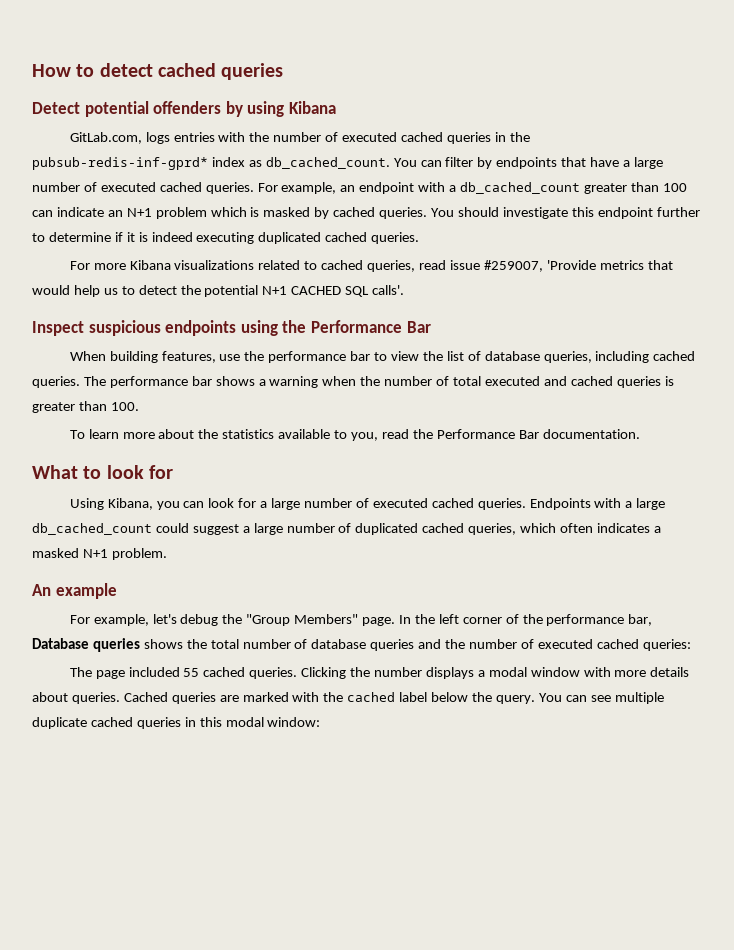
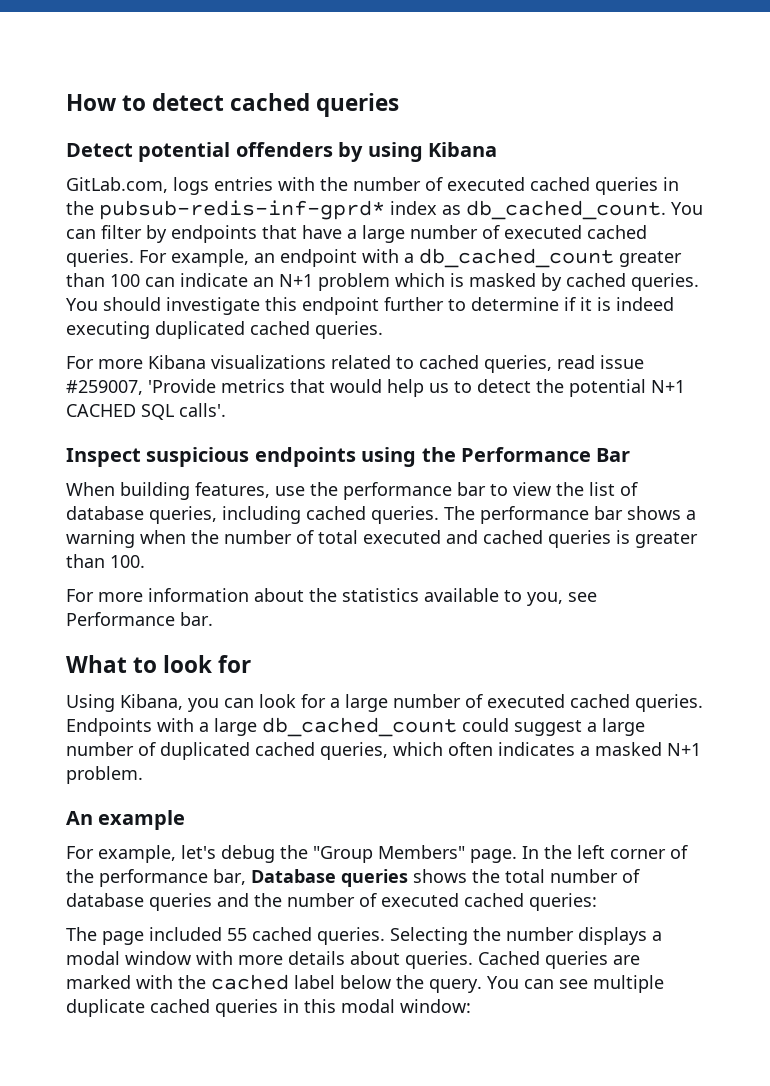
[69,429,155,439] To learn more -> [66,588,249,602] For more information
[381,429,640,439] read the Performance Bar documentation. -> [568,592,597,602] [66,612,213,626] see Performance bar.
[301,667,347,679] Clicking -> [390,927,468,945] Selecting

